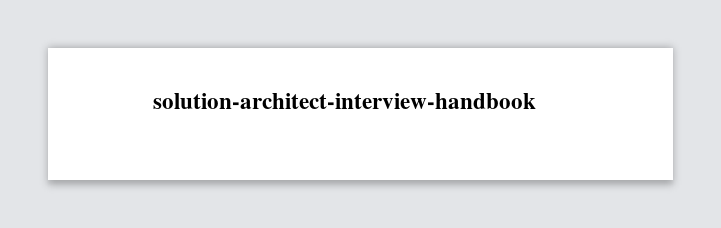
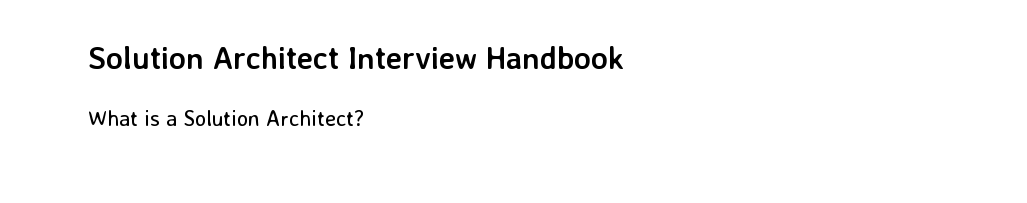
[153,93,536,109] solution-architect-interview-handbook -> [88,46,624,69] [88,110,364,126] Solution Architect Interview Handbook // What is a Solution Architect?

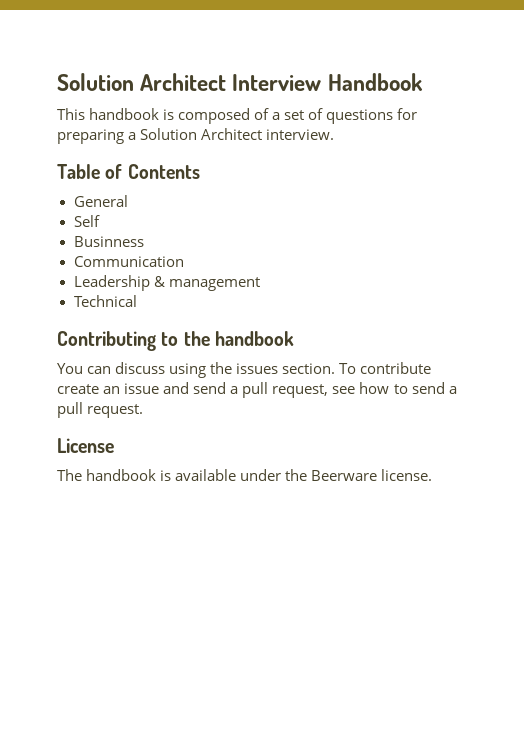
[88,110,364,126] What is a Solution Architect? -> [57,108,418,124] [57,128,335,144] [57,164,200,179] [73,195,128,207] [73,215,100,227] [73,236,144,247] [73,256,184,267] [73,275,260,291] [73,295,138,307] [57,331,294,351] [57,362,432,378] [57,382,457,398] [57,402,144,418] [57,438,114,453] [57,469,433,481] This handbook is composed of a set of questions for preparing a Solution Architect interview. // Table of Contents // General // Self // Businness // Communication // Leadership & management // Technical // Contributing to the handbook // You can discuss using the issues section. To contribute create an issue and send a pull request, see how to send a pull request. // License // The handbook is available under the Beerware license.

